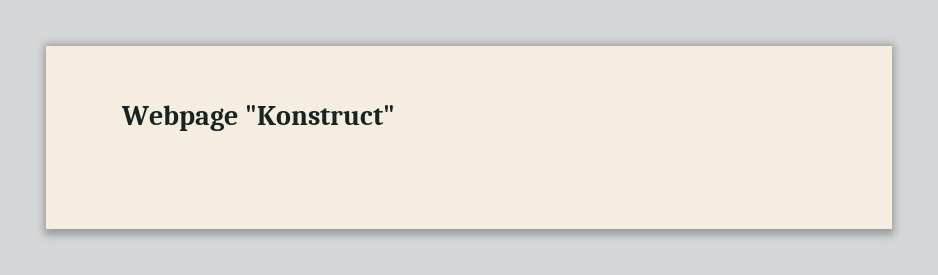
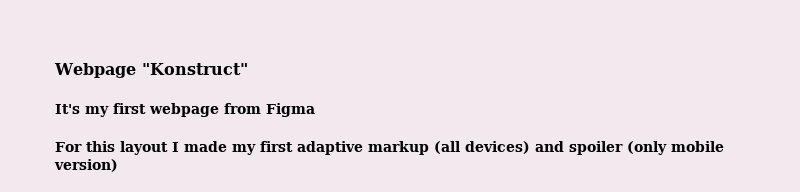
(396, 115) none -> [55,103,315,117] [55,141,724,155] [54,159,118,172] // It's my first webpage from Figma // For this layout I made my first adaptive markup (all devices) and spoiler (only mobile version)

